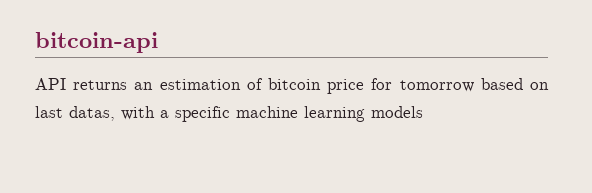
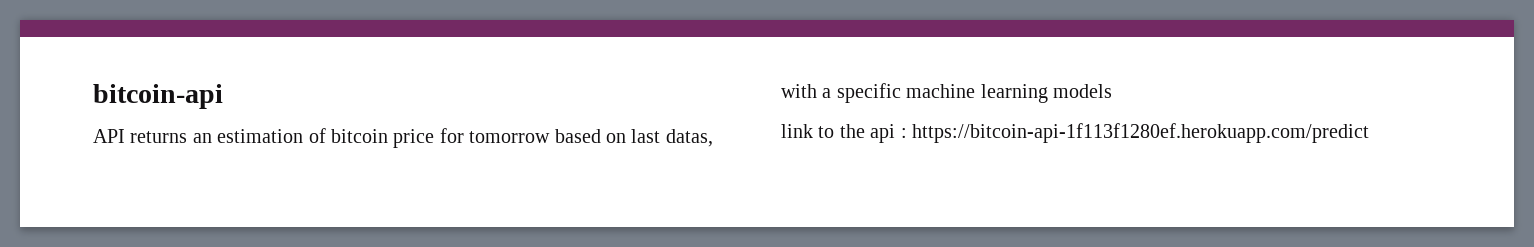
(423, 112) none -> [781,123,1369,143] // link to the api : https://bitcoin-api-1f113f1280ef.herokuapp.com/predict

